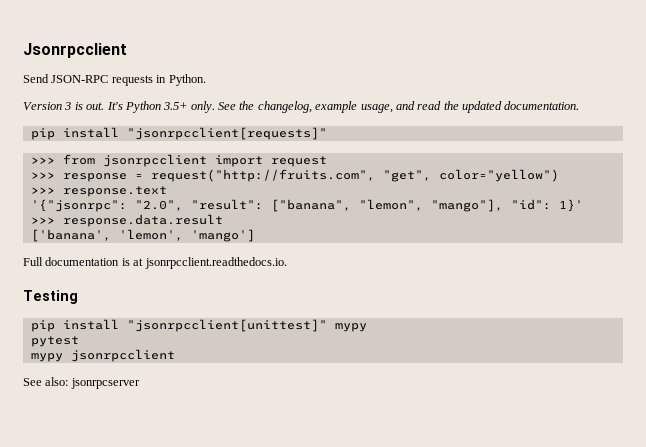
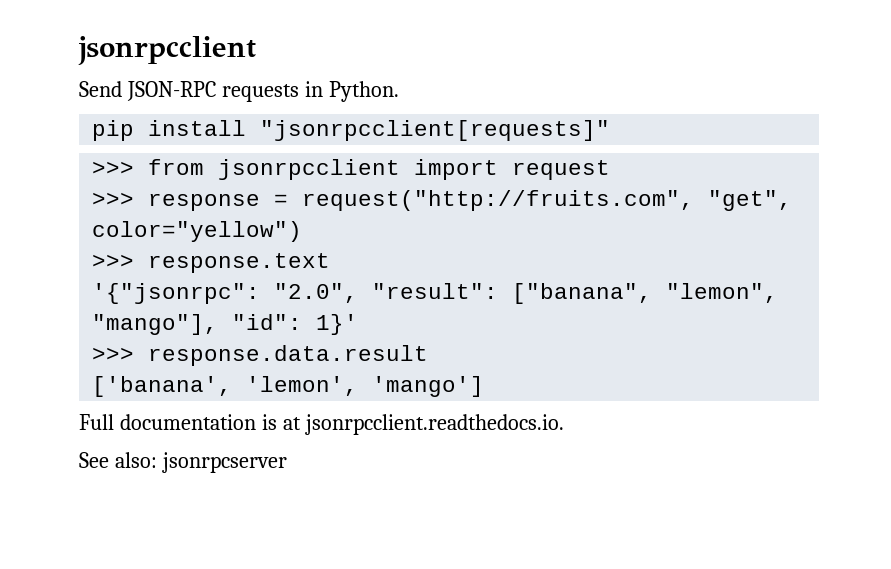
[23,43,127,58] Jsonrpcclient -> [78,36,256,65] jsonrpcclient
[23,101,580,113] // Version 3 is out. It's Python 3.5+ only. See the changelog, example usage, and read the updated documentation. -> (399, 91) none
[23,290,78,304] [30,319,367,332] [30,336,79,347] [30,349,175,362] // Testing // pip install "jsonrpcclient[unittest]" mypy // pytest // mypy jsonrpcclient -> (564, 424) none

